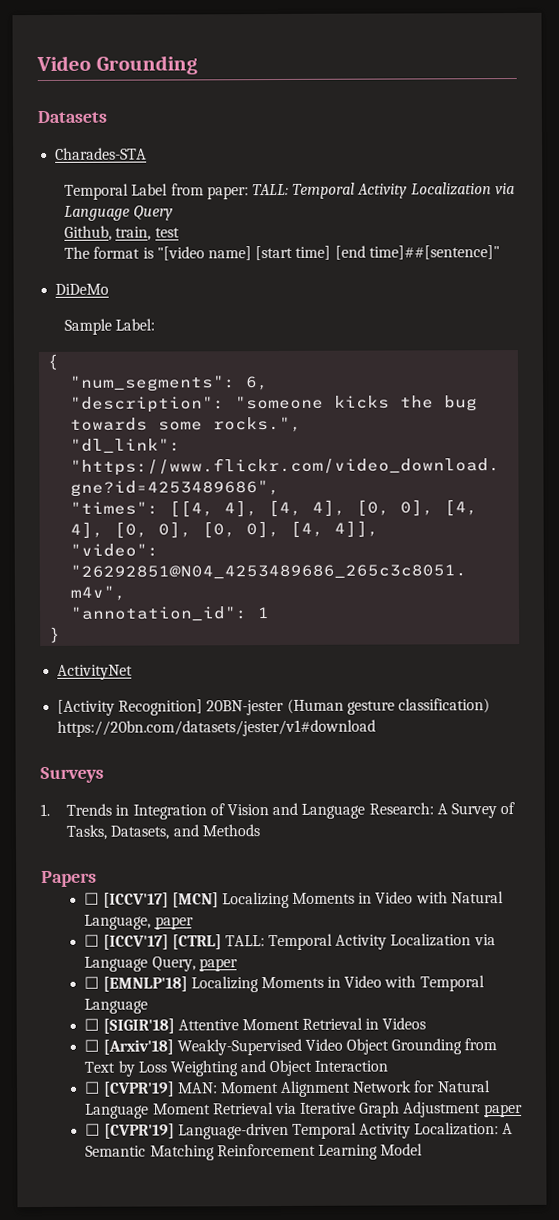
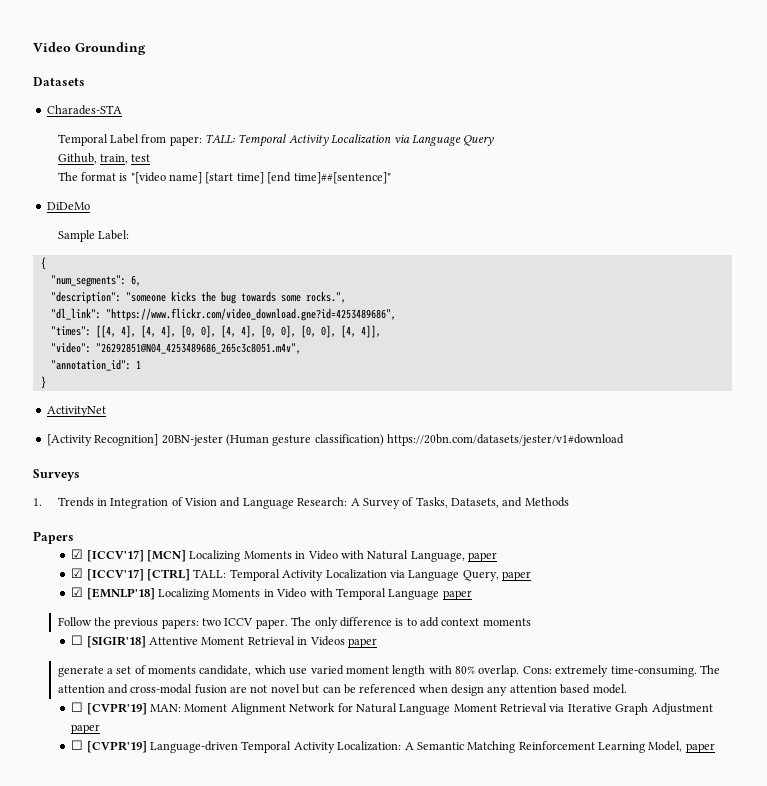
[84,892,100,905] ☐ -> [71,549,84,559] ☑
[84,934,100,947] ☐ -> [71,568,84,578] ☑
[84,976,100,989] ☐ -> [71,587,84,597] ☑
(149, 1006) none -> [442,590,472,600] [57,617,531,629] paper // Follow the previous papers: two ICCV paper. The only difference is to add context moments
[84,1038,498,1056] [84,1059,389,1077] // ☐ [Arxiv'18] Weakly-Supervised Video Object Grounding from Text by Loss Weighting and Object Interaction -> [347,638,377,648] [57,665,720,677] [57,684,627,696] paper // generate a set of moments candidate, which use varied moment length with 80% overlap. Cons: extremely time-consuming. The attention and cross-modal fusion are not novel but can be referenced when design any attention based model.
[380,1143,424,1156] Model -> [648,741,715,753] Model, paper

